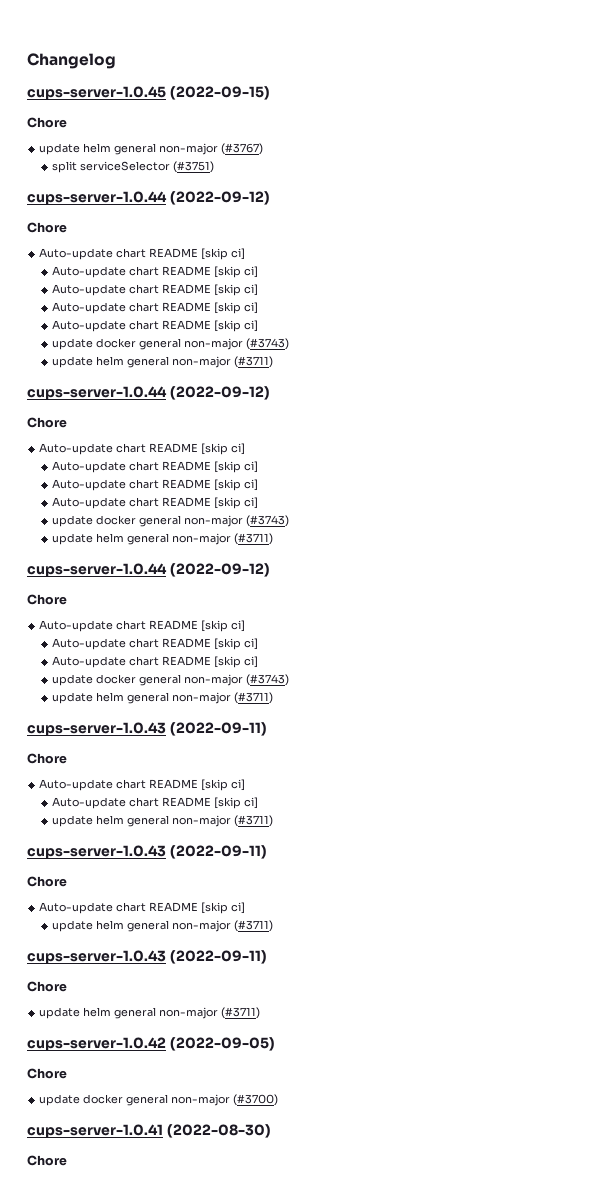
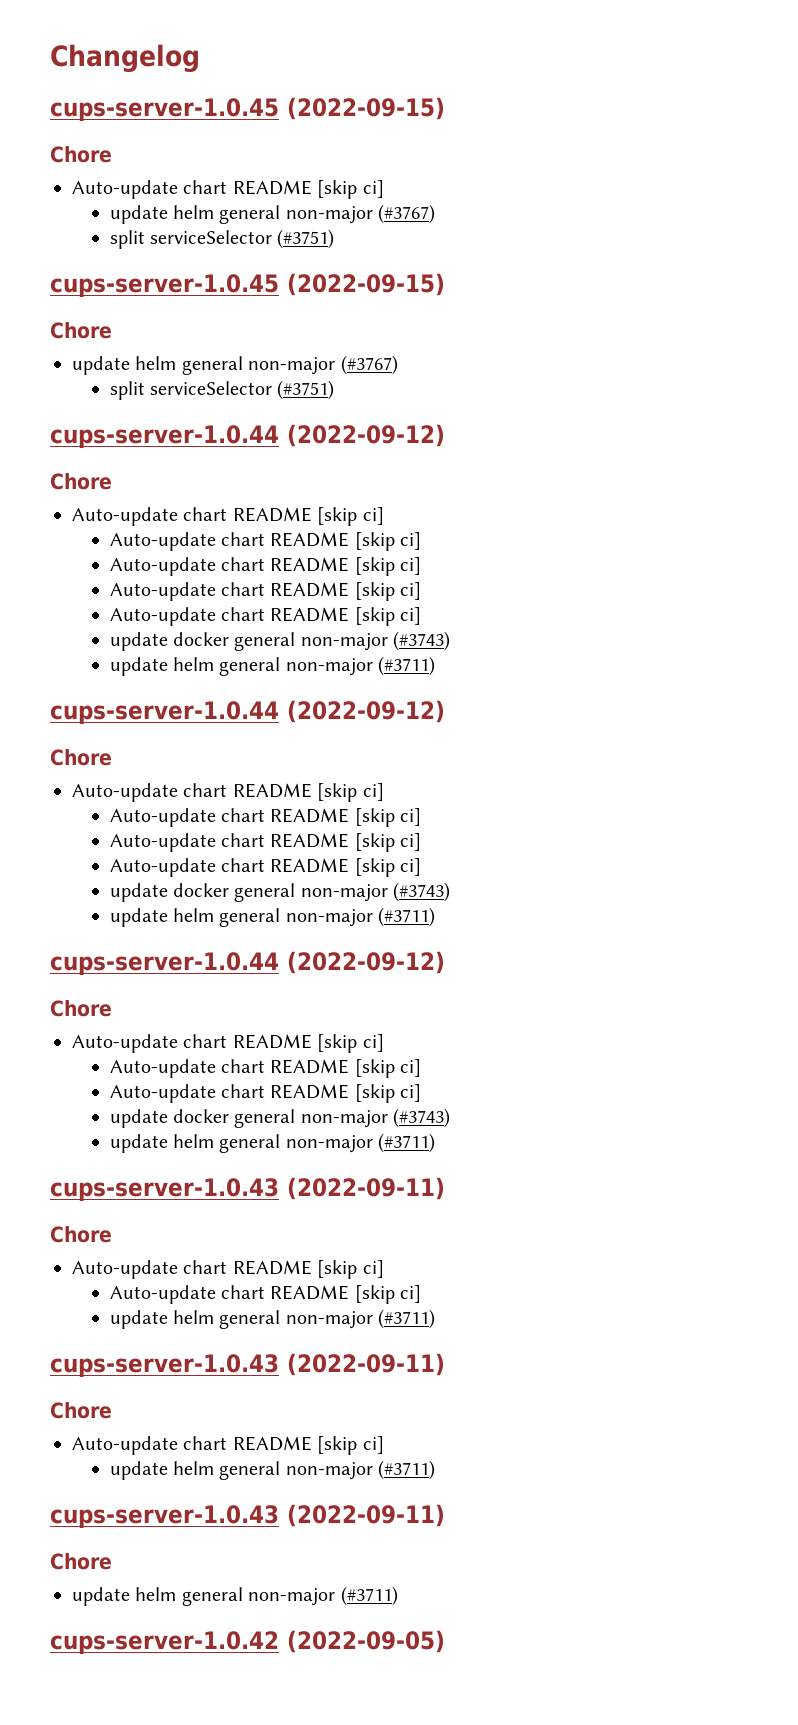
(67, 122) none -> [72,180,384,199] [109,204,436,224] [109,229,335,249] [50,273,445,297] [50,322,112,339] // Auto-update chart README [skip ci] // update helm general non-major (#3767) // split serviceSelector (#3751) // cups-server-1.0.45 (2022-09-15) // Chore
[27,1068,67,1079] [39,1094,279,1106] [27,1124,271,1138] [27,1155,67,1166] // Chore // update docker general non-major (#3700) // cups-server-1.0.41 (2022-08-30) // Chore -> (445, 1641) none

